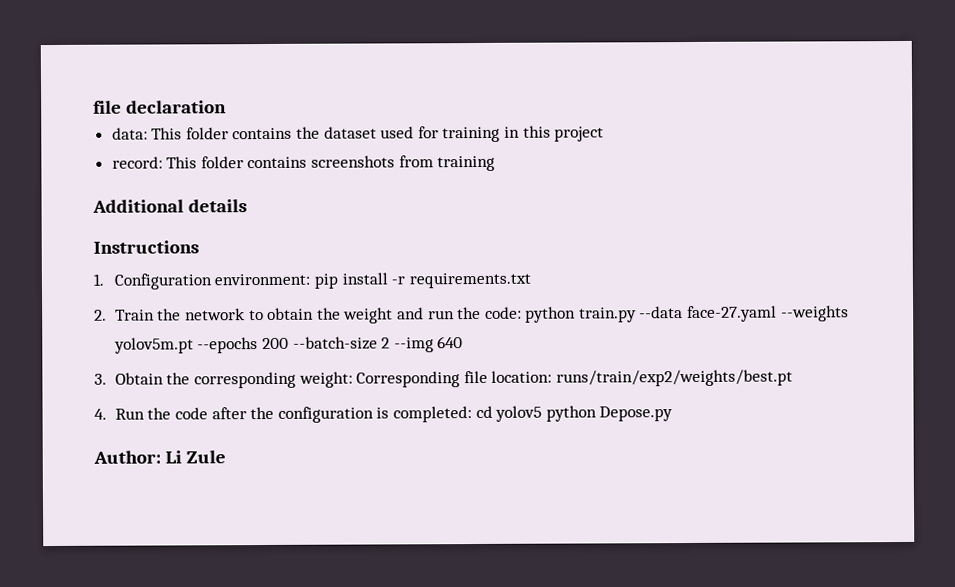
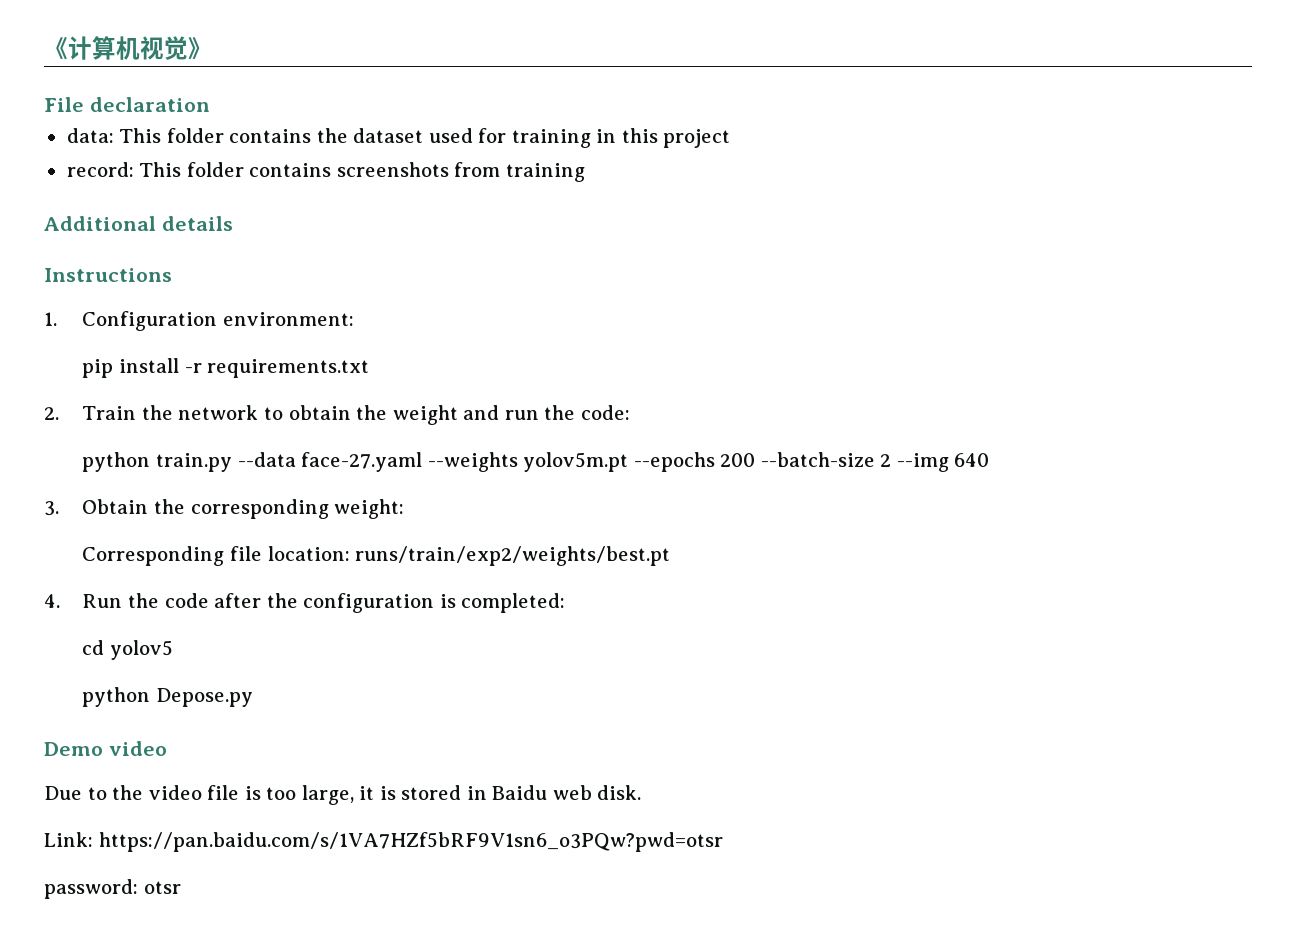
[93,100,122,114] file -> [44,36,212,60] [44,97,84,112] 《计算机视觉》 // File
(311, 279) none -> (354, 319) //
(522, 312) none -> (630, 412) //
(353, 379) none -> (405, 509) //
(472, 414) none -> (566, 603) //
(543, 413) none -> (173, 650) //
[93,450,226,464] Author: Li Zule -> [44,741,167,756] [44,785,642,805] [44,832,723,852] [44,879,181,899] Demo video // Due to the video file is too large, it is stored in Baidu web disk. // Link: https://pan.baidu.com/s/1VA7HZf5bRF9V1sn6_o3PQw?pwd=otsr // password: otsr

